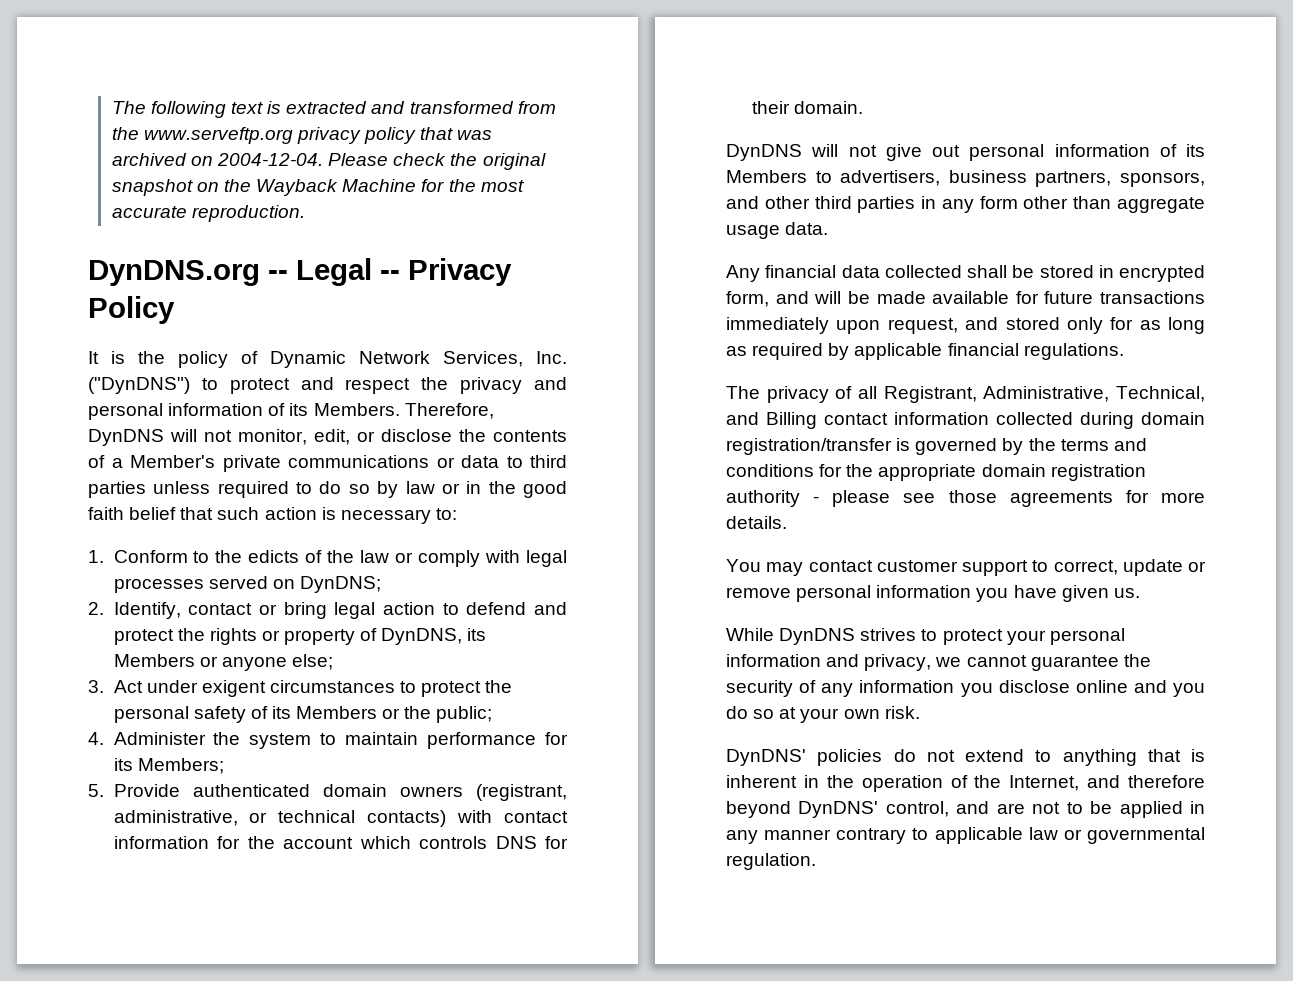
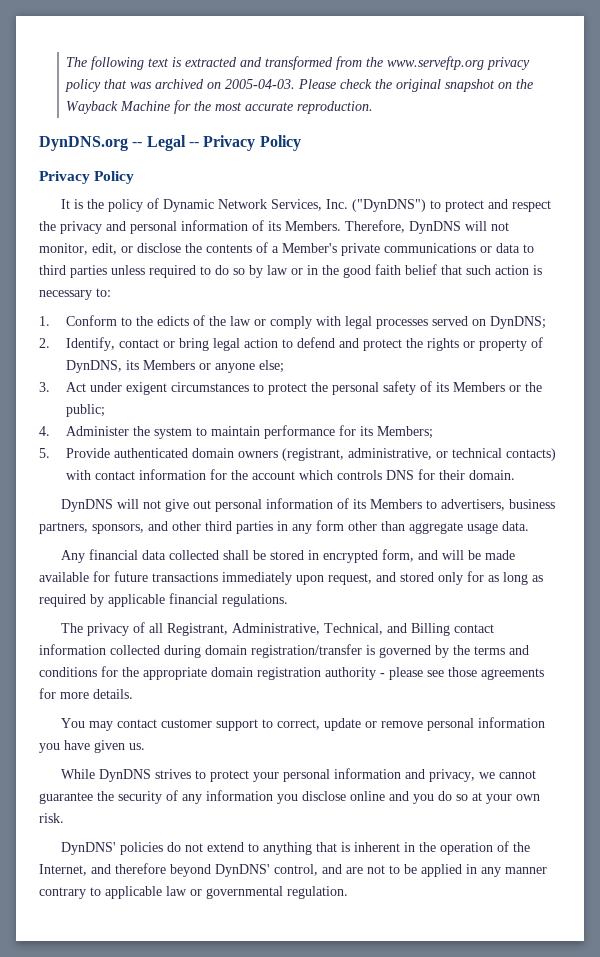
[217,153,324,166] 2004-12-04. -> [225,79,296,89] 2005-04-03.
(175, 310) none -> [39,171,135,184] // Privacy Policy

